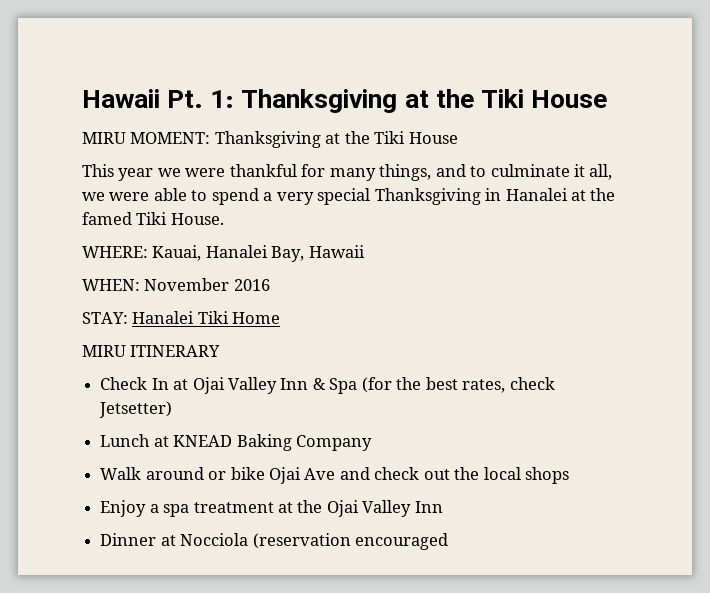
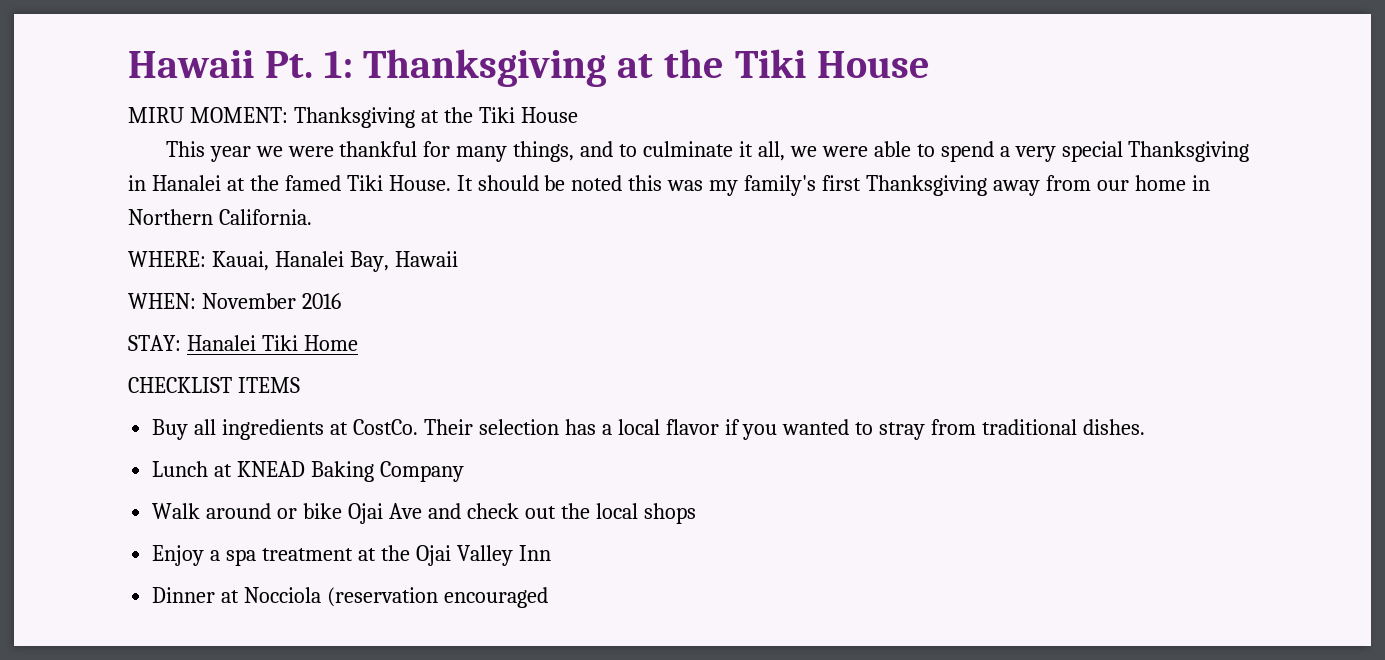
(224, 219) none -> [456,175,1210,196] [128,209,312,225] It should be noted this was my family's first Thanksgiving away from our home in Northern California.
[82,345,221,357] [100,377,555,394] [99,401,173,418] MIRU ITINERARY // Check In at Ojai Valley Inn & Spa (for the best rates, check Jetsetter) -> [128,377,300,393] [152,419,1146,440] CHECKLIST ITEMS // Buy all ingredients at CostCo. Their selection has a local flavor if you wanted to stray from traditional dishes.

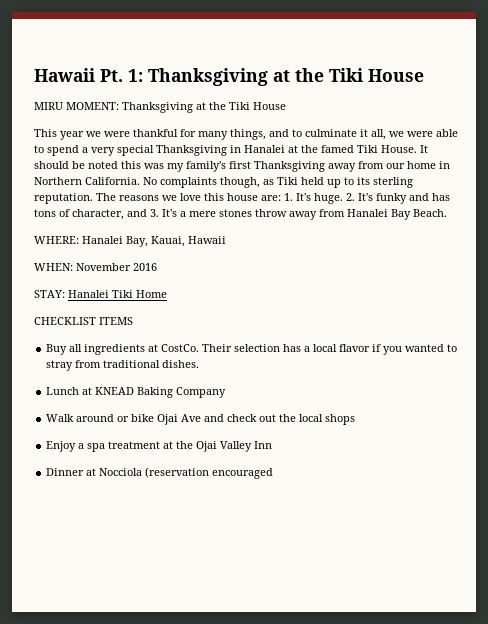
(312, 217) none -> [143,177,413,188] [34,193,450,204] [34,209,447,220] No complaints though, as Tiki held up to its sterling reputation. The reasons we love this house are: 1. It's huge. 2. It's funky and has tons of character, and 3. It's a mere stones throw away from Hanalei Bay Beach.
[211,251,269,271] Kauai, -> (79, 240) none
(389, 261) none -> [151,236,185,247] Kauai,

